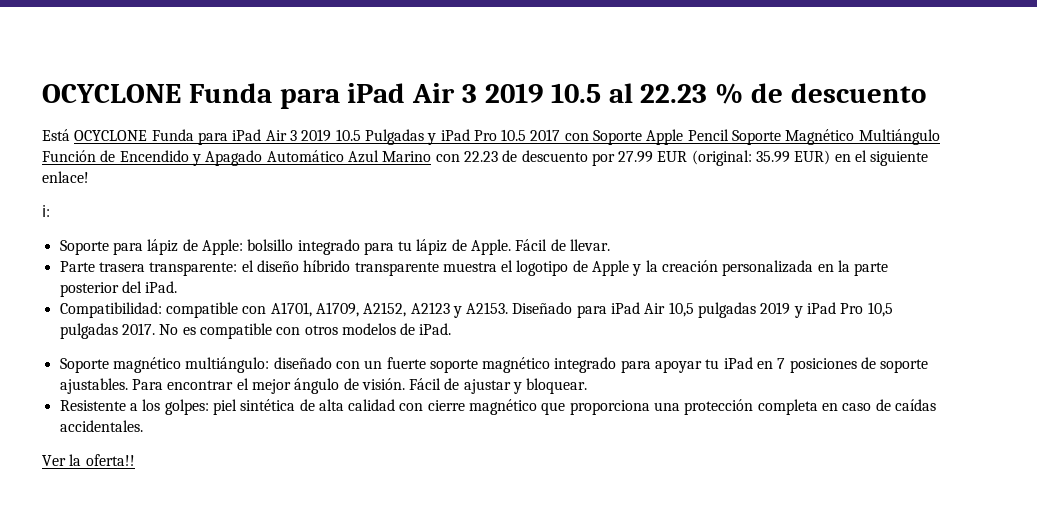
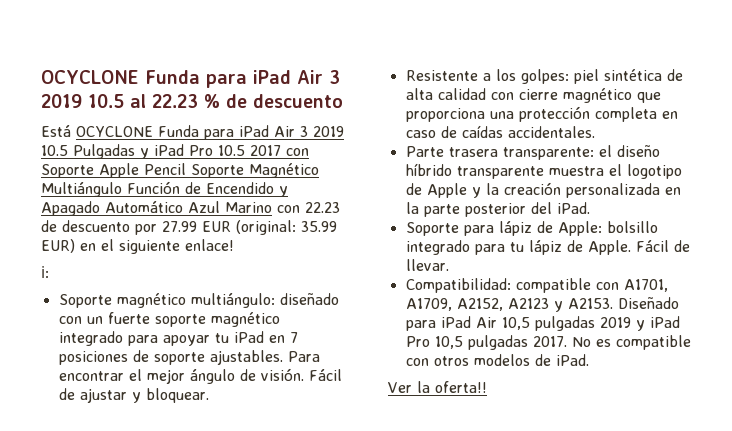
[59,239,611,255] [59,260,889,276] [59,281,178,297] [59,302,893,318] [59,323,452,339] // Soporte para lápiz de Apple: bolsillo integrado para tu lápiz de Apple. Fácil de llevar. // Parte trasera transparente: el diseño híbrido transparente muestra el logotipo de Apple y la creación personalizada en la parte posterior del iPad. // Compatibilidad: compatible con A1701, A1709, A2152, A2123 y A2153. Diseñado para iPad Air 10,5 pulgadas 2019 y iPad Pro 10,5 pulgadas 2017. No es compatible con otros modelos de iPad. -> (49, 272) none
(143, 426) none -> [405,145,660,160] [405,163,682,179] [405,182,681,198] [405,202,590,217] [405,221,658,236] [405,240,690,255] [405,259,449,271] [405,278,668,293] [405,297,679,312] [405,316,680,331] [405,335,691,350] [405,354,589,366] // Parte trasera transparente: el diseño híbrido transparente muestra el logotipo de Apple y la creación personalizada en la parte posterior del iPad. // Soporte para lápiz de Apple: bolsillo integrado para tu lápiz de Apple. Fácil de llevar. // Compatibilidad: compatible con A1701, A1709, A2152, A2123 y A2153. Diseñado para iPad Air 10,5 pulgadas 2019 y iPad Pro 10,5 pulgadas 2017. No es compatible con otros modelos de iPad.

